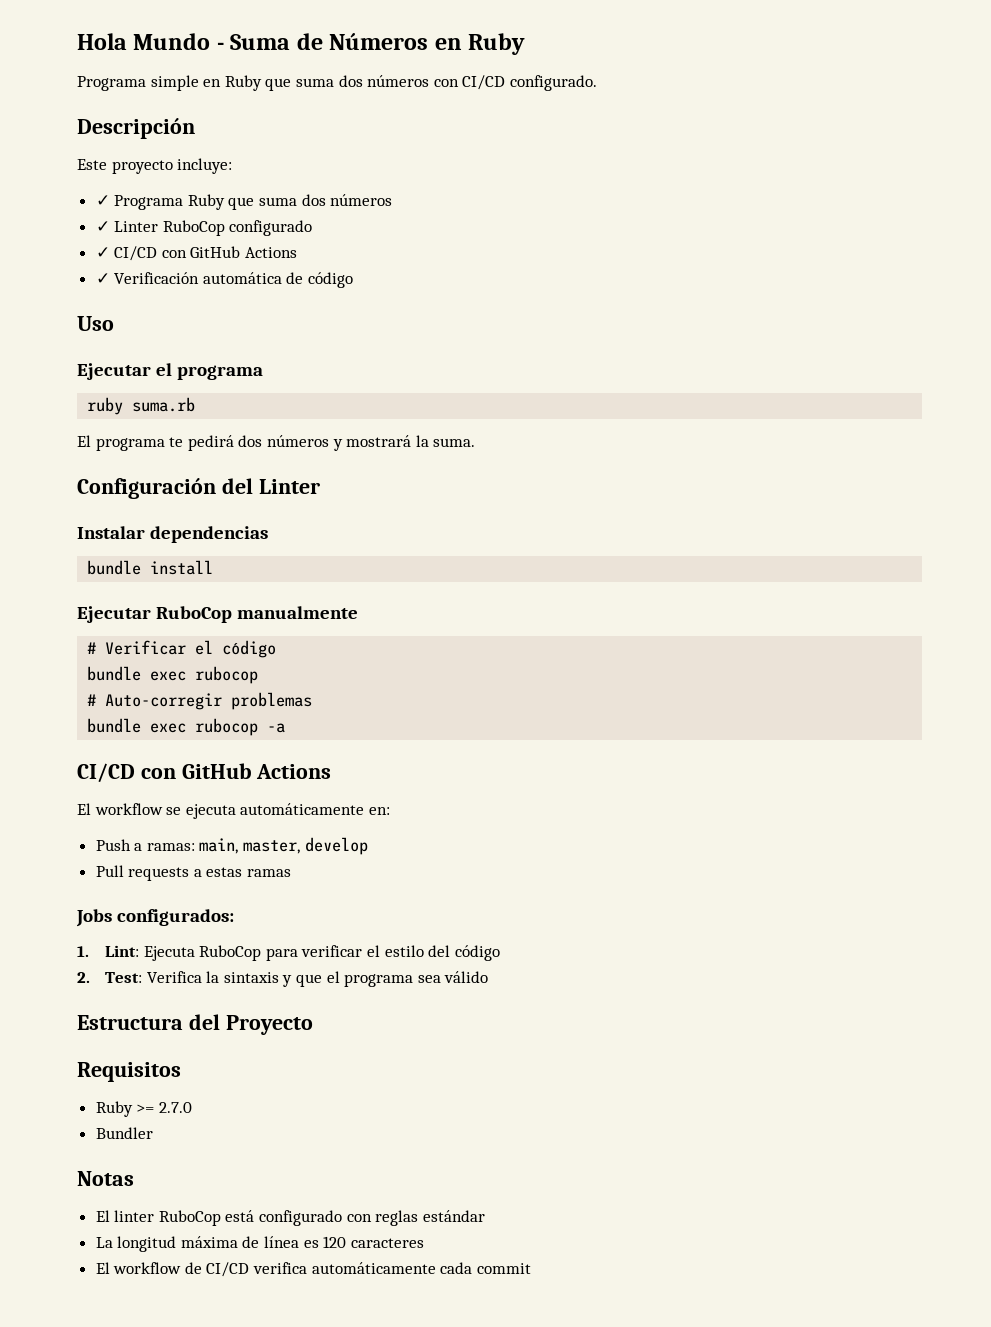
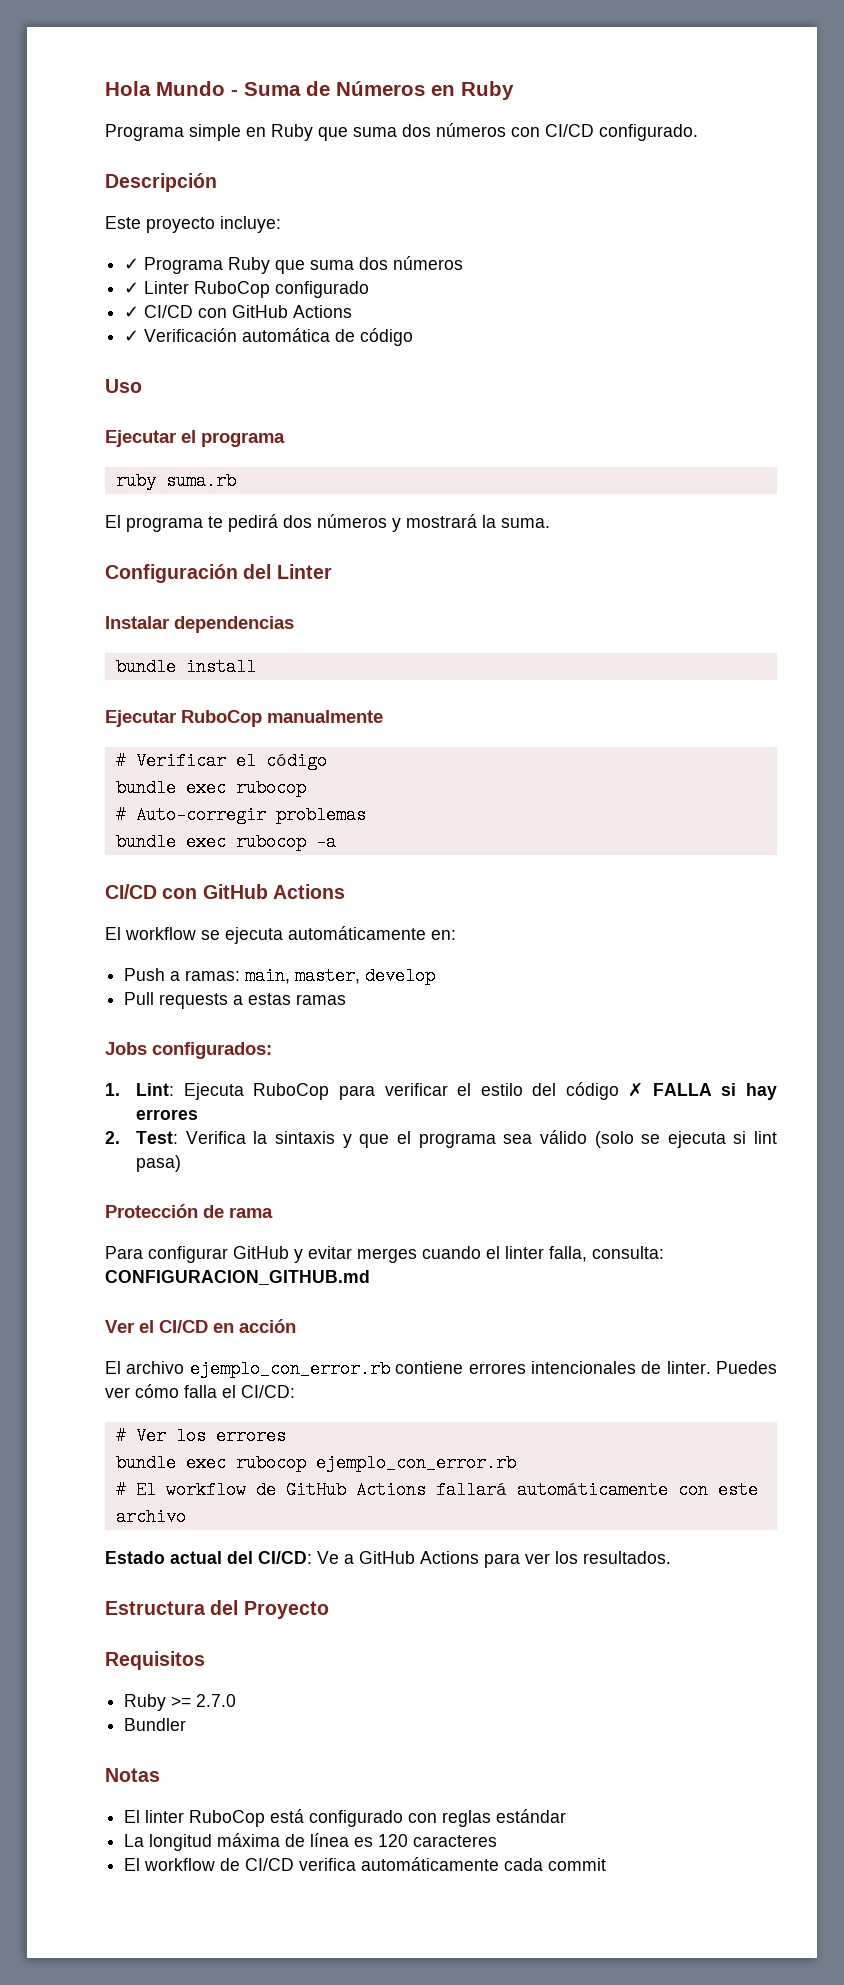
(500, 953) none -> [628,1082,778,1100] [136,1109,199,1120] ✗ FALLA si hay errores
(489, 977) none -> [594,1131,778,1148] [136,1155,182,1172] [105,1204,273,1218] [105,1246,664,1263] [105,1270,370,1285] [105,1319,296,1333] [105,1360,777,1378] [105,1384,295,1398] [115,1427,286,1445] [115,1454,516,1472] [115,1481,758,1499] [115,1508,186,1526] [105,1551,671,1568] (solo se ejecuta si lint pasa) // Protección de rama // Para configurar GitHub y evitar merges cuando el linter falla, consulta: CONFIGURACION_GITHUB.md // Ver el CI/CD en acción // El archivo ejemplo_con_error.rb contiene errores intencionales de linter. Puedes ver cómo falla el CI/CD: // # Ver los errores // bundle exec rubocop ejemplo_con_error.rb // # El workflow de GitHub Actions fallará automáticamente con este archivo // Estado actual del CI/CD: Ve a GitHub Actions para ver los resultados.

